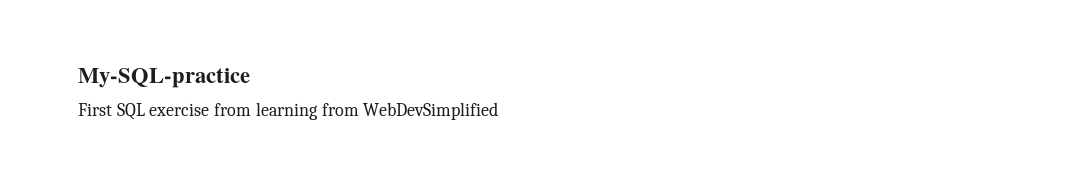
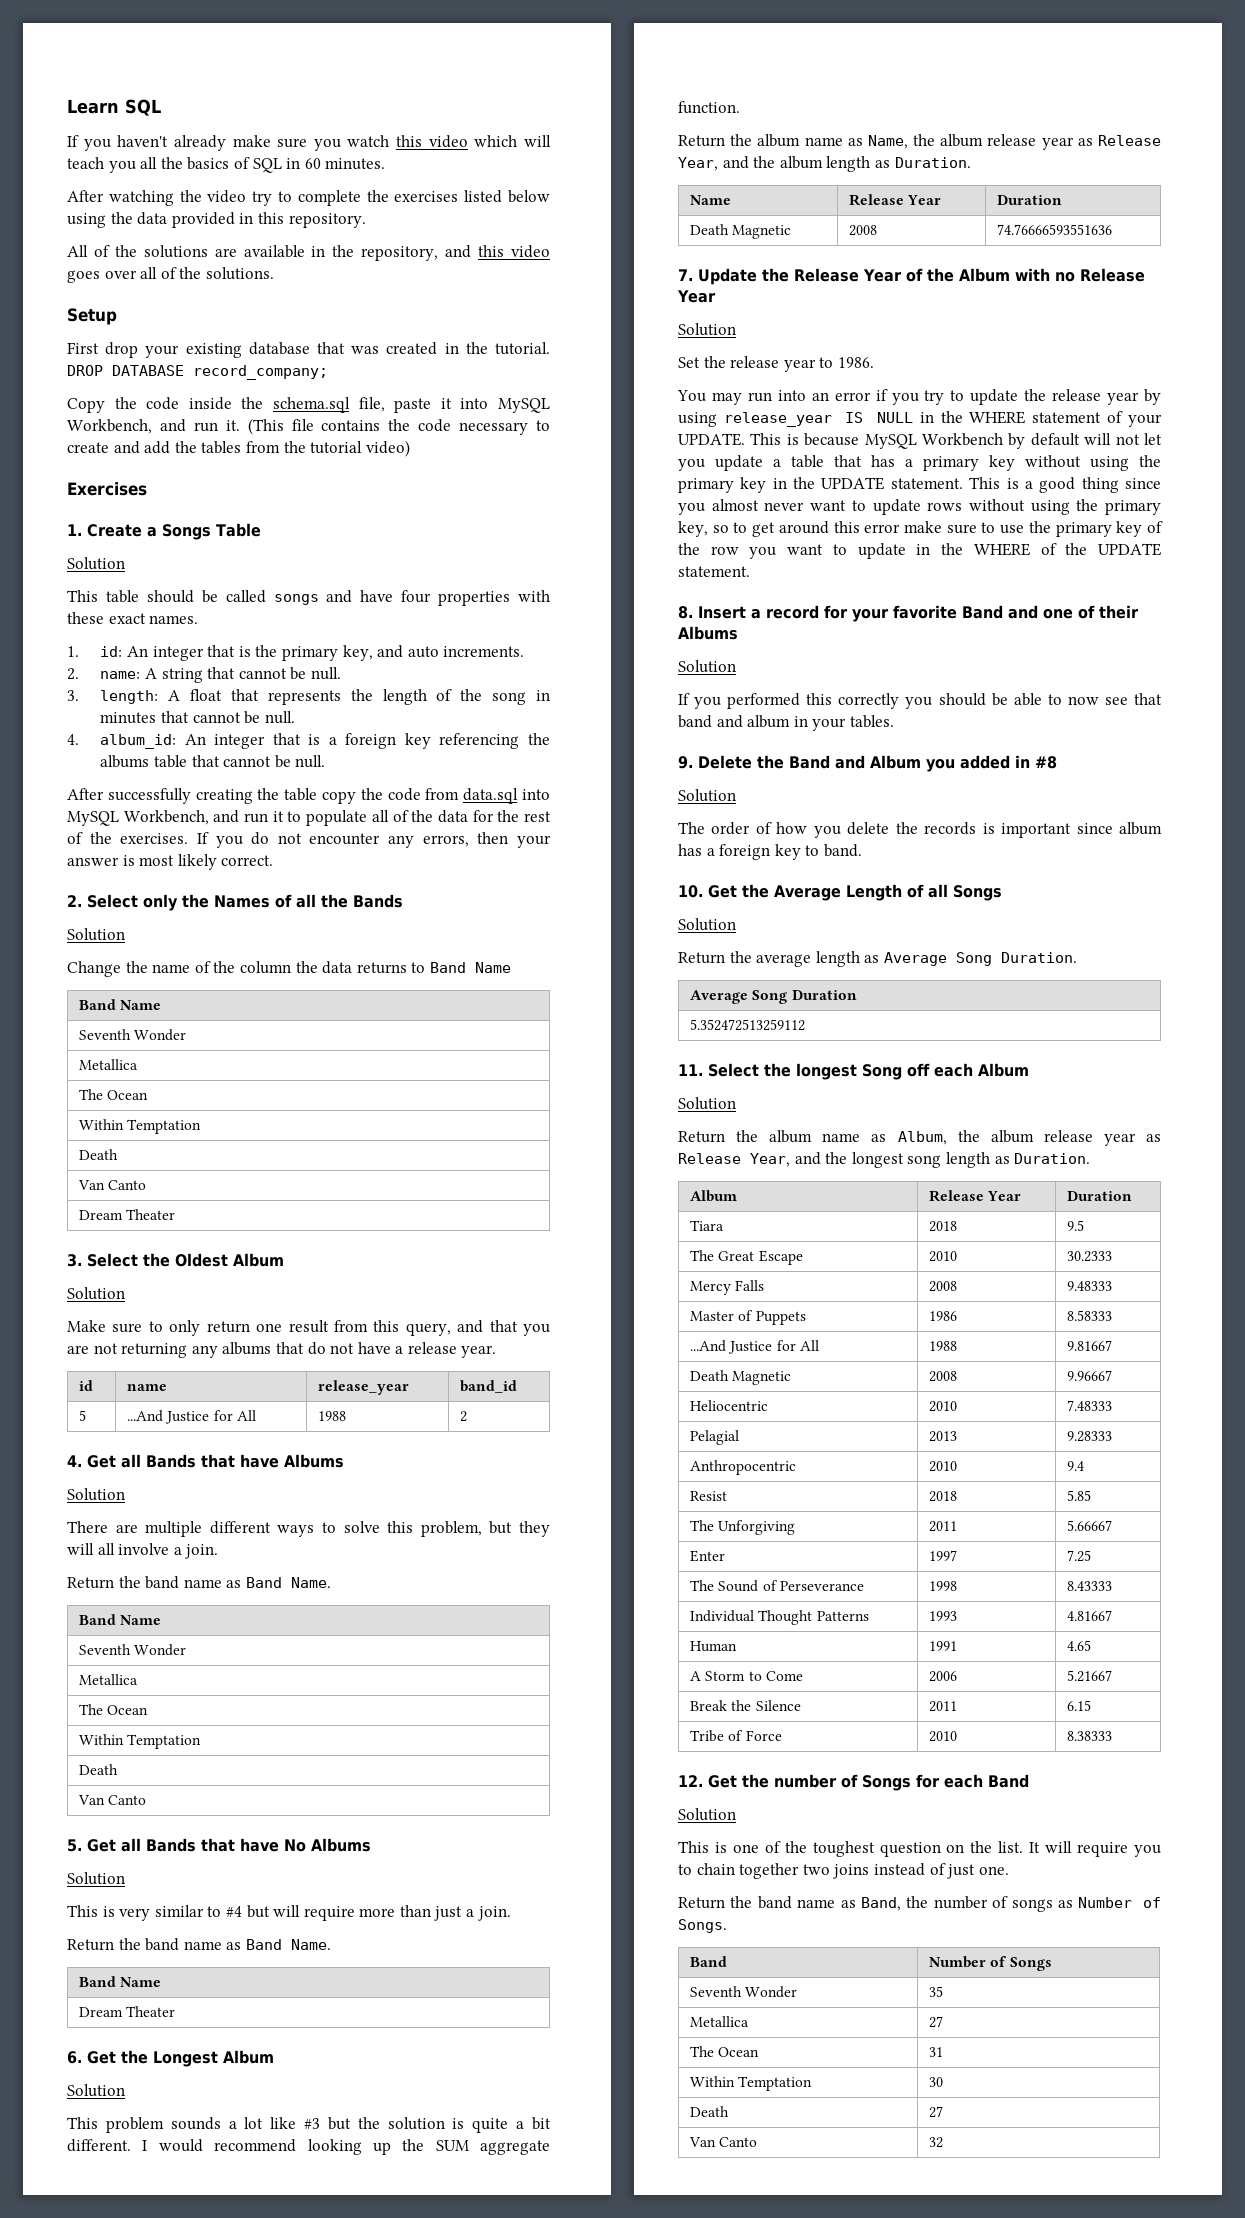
[78,68,250,88] [78,102,499,120] My-SQL-practice // First SQL exercise from learning from WebDevSimplified -> [67,99,161,116] [67,135,551,151] [67,157,386,173] [67,190,550,206] [67,212,366,228] [67,245,551,261] [67,267,274,283] [67,308,117,325] [67,342,550,358] [67,365,328,380] [67,397,551,413] [67,418,550,435] [67,440,410,457] [67,482,147,496] [67,523,261,540] [67,557,125,570] [67,590,550,606] [67,612,199,624] [67,645,525,661] [67,667,341,683] [67,689,550,705] [100,711,295,724] [67,733,550,749] [100,755,326,768] [67,788,550,804] [67,810,551,826] [67,832,551,848] [67,854,274,870] [67,894,403,911] [67,928,125,941] [67,961,511,977] [79,999,162,1010] [79,1029,187,1041] [79,1059,139,1070] [79,1089,149,1100] [79,1119,202,1134] [79,1149,119,1160] [78,1180,147,1190] [79,1209,176,1220] [67,1253,284,1267] [67,1287,125,1300] [67,1320,550,1336] [67,1342,497,1358] [79,1380,94,1391] [127,1384,168,1391] [318,1380,410,1395] [460,1380,518,1393] [79,1410,87,1421] [127,1410,256,1424] [318,1411,347,1421] [460,1411,468,1422] [67,1454,344,1468] [67,1488,125,1501] [67,1521,551,1537] [67,1543,219,1559] [67,1576,331,1589] [79,1614,162,1625] [79,1644,187,1656] [79,1674,139,1685] [79,1704,149,1715] [79,1734,202,1749] [79,1764,119,1775] [78,1795,147,1805] [67,1838,371,1852] [67,1872,125,1885] [67,1905,511,1921] [67,1938,331,1951] [79,1976,162,1987] [79,2006,176,2017] [67,2050,274,2067] [67,2084,125,2097] [67,2117,552,2133] [67,2139,550,2155] [678,101,740,114] [678,134,1161,150] [678,156,971,172] [690,195,732,205] [849,194,942,206] [997,195,1063,205] [690,224,792,239] [849,225,878,236] [997,224,1113,235] [678,268,1145,285] [677,290,716,303] [678,323,736,336] [678,356,874,372] [677,389,1161,405] [678,411,1162,427] [678,433,1162,449] [678,455,1161,471] [678,477,1161,493] [678,499,1161,515] [678,521,1163,537] [678,543,1161,559] [678,566,750,577] [678,605,1139,622] [678,626,738,640] [678,660,736,673] [678,693,1162,709] [678,715,894,731] [678,755,1057,772] [678,789,736,802] [678,822,1162,838] [678,844,862,860] [678,884,1002,901] [678,918,736,931] [678,951,1077,967] [690,990,857,1004] [690,1019,806,1031] [678,1063,1029,1080] [678,1097,736,1110] [678,1130,1161,1146] [678,1152,1091,1168] [690,1190,738,1202] [929,1190,1022,1202] [1067,1191,1133,1201] [690,1220,725,1231] [929,1221,958,1232] [1067,1220,1085,1231] [690,1250,803,1265] [929,1251,958,1262] [1067,1251,1113,1262] [690,1280,765,1295] [929,1281,958,1292] [1067,1281,1113,1291] [690,1310,806,1325] [929,1311,958,1321] [1067,1310,1113,1321] [690,1340,819,1354] [929,1341,958,1351] [1067,1340,1113,1351] [690,1370,792,1385] [929,1371,958,1382] [1067,1370,1113,1381] [690,1400,769,1411] [929,1401,958,1412] [1067,1400,1113,1411] [690,1430,740,1445] [929,1431,958,1442] [1067,1431,1113,1442] [690,1460,797,1475] [929,1461,958,1472] [1067,1461,1085,1471] [690,1491,728,1501] [929,1491,958,1502] [1067,1490,1092,1501] [690,1520,796,1535] [929,1521,958,1532] [1067,1520,1113,1531] [690,1550,726,1562] [929,1550,958,1561] [1067,1550,1092,1562] [690,1580,864,1592] [929,1581,958,1591] [1067,1581,1113,1591] [690,1610,869,1625] [929,1611,958,1621] [1067,1610,1113,1621] [690,1641,738,1652] [929,1641,958,1651] [1067,1640,1092,1651] [690,1671,803,1681] [929,1671,958,1682] [1067,1670,1113,1682] [690,1700,801,1711] [929,1701,958,1712] [1067,1700,1092,1711] [690,1730,782,1742] [929,1731,958,1742] [1067,1731,1113,1741] [678,1774,1029,1791] [678,1808,736,1821] [678,1841,1161,1857] [678,1863,1009,1879] [678,1896,1161,1912] [678,1919,727,1933] [690,1956,728,1967] [929,1956,1052,1971] [690,1986,798,1998] [929,1986,944,1997] [690,2016,750,2027] [929,2016,944,2028] [690,2046,760,2057] [929,2047,944,2057] [690,2076,813,2091] [929,2077,944,2087] [690,2106,730,2117] [929,2106,944,2118] [689,2137,758,2147] [929,2137,944,2148] Learn SQL // If you haven't already make sure you watch this video which will teach you all the basics of SQL in 60 minutes. // After watching the video try to complete the exercises listed below using the data provided in this repository. // All of the solutions are available in the repository, and this video goes over all of the solutions. // Setup // First drop your existing database that was created in the tutorial. DROP DATABASE record_company; // Copy the code inside the schema.sql file, paste it into MySQL Workbench, and run it. (This file contains the code necessary to create and add the tables from the tutorial video) // Exercises // 1. Create a Songs Table // Solution // This table should be called songs and have four properties with these exact names. // 1. id: An integer that is the primary key, and auto increments. // 2. name: A string that cannot be null. // 3. length: A float that represents the length of the song in minutes that cannot be null. // 4. album_id: An integer that is a foreign key referencing the albums table that cannot be null. // After successfully creating the table copy the code from data.sql into MySQL Workbench, and run it to populate all of the data for the rest of the exercises. If you do not encounter any errors, then your answer is most likely correct. // 2. Select only the Names of all the Bands // Solution // Change the name of the column the data returns to Band Name // Band Name // Seventh Wonder // Metallica // The Ocean // Within Temptation // Death // Van Canto // Dream Theater // 3. Select the Oldest Album // Solution // Make sure to only return one result from this query, and that you are not returning any albums that do not have a release year. // id | name | release_year | band_id // 5 | ...And Justice for All | 1988 | 2 // 4. Get all Bands that have Albums // Solution // There are multiple different ways to solve this problem, but they will all involve a join. // Return the band name as Band Name. // Band Name // Seventh Wonder // Metallica // The Ocean // Within Temptation // Death // Van Canto // 5. Get all Bands that have No Albums // Solution // This is very similar to #4 but will require more than just a join. // Return the band name as Band Name. // Band Name // Dream Theater // 6. Get the Longest Album // Solution // This problem sounds a lot like #3 but the solution is quite a bit different. I would recommend looking up the SUM aggregate function. // Return the album name as Name, the album release year as Release Year, and the album length as Duration. // Name | Release Year | Duration // Death Magnetic | 2008 | 74.76666593551636 // 7. Update the Release Year of the Album with no Release Year // Solution // Set the release year to 1986. // You may run into an error if you try to update the release year by using release_year IS NULL in the WHERE statement of your UPDATE. This is because MySQL Workbench by default will not let you update a table that has a primary key without using the primary key in the UPDATE statement. This is a good thing since you almost never want to update rows without using the primary key, so to get around this error make sure to use the primary key of the row you want to update in the WHERE of the UPDATE statement. // 8. Insert a record for your favorite Band and one of their Albums // Solution // If you performed this correctly you should be able to now see that band and album in your tables. // 9. Delete the Band and Album you added in #8 // Solution // The order of how you delete the records is important since album has a foreign key to band. // 10. Get the Average Length of all Songs // Solution // Return the average length as Average Song Duration. // Average Song Duration // 5.352472513259112 // 11. Select the longest Song off each Album // Solution // Return the album name as Album, the album release year as Release Year, and the longest song length as Duration. // Album | Release Year | Duration // Tiara | 2018 | 9.5 // The Great Escape | 2010 | 30.2333 // Mercy Falls | 2008 | 9.48333 // Master of Puppets | 1986 | 8.58333 // ...And Justice for All | 1988 | 9.81667 // Death Magnetic | 2008 | 9.96667 // Heliocentric | 2010 | 7.48333 // Pelagial | 2013 | 9.28333 // Anthropocentric | 2010 | 9.4 // Resist | 2018 | 5.85 // The Unforgiving | 2011 | 5.66667 // Enter | 1997 | 7.25 // The Sound of Perseverance | 1998 | 8.43333 // Individual Thought Patterns | 1993 | 4.81667 // Human | 1991 | 4.65 // A Storm to Come | 2006 | 5.21667 // Break the Silence | 2011 | 6.15 // Tribe of Force | 2010 | 8.38333 // 12. Get the number of Songs for each Band // Solution // This is one of the toughest question on the list. It will require you to chain together two joins instead of just one. // Return the band name as Band, the number of songs as Number of Songs. // Band | Number of Songs // Seventh Wonder | 35 // Metallica | 27 // The Ocean | 31 // Within Temptation | 30 // Death | 27 // Van Canto | 32

